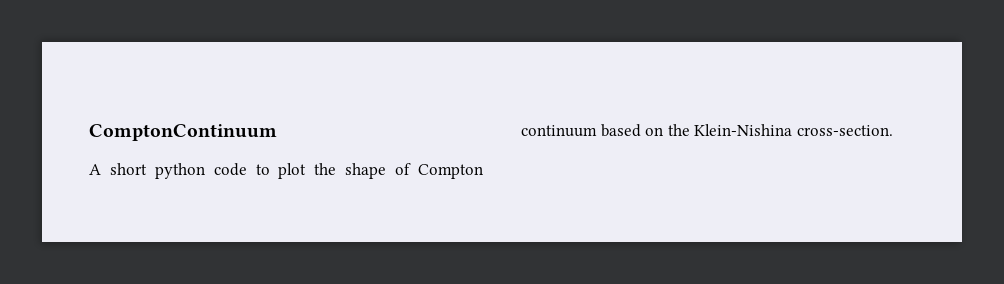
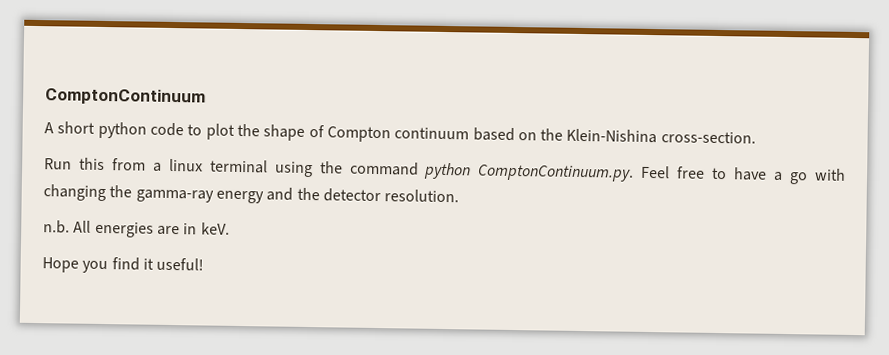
(893, 130) none -> [44,157,847,185] [43,184,460,204] [43,220,230,238] [42,257,205,274] // Run this from a linux terminal using the command python ComptonContinuum.py. Feel free to have a go with changing the gamma-ray energy and the detector resolution. // n.b. All energies are in keV. // Hope you find it useful!

